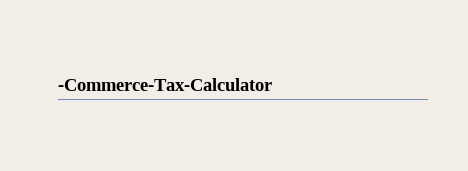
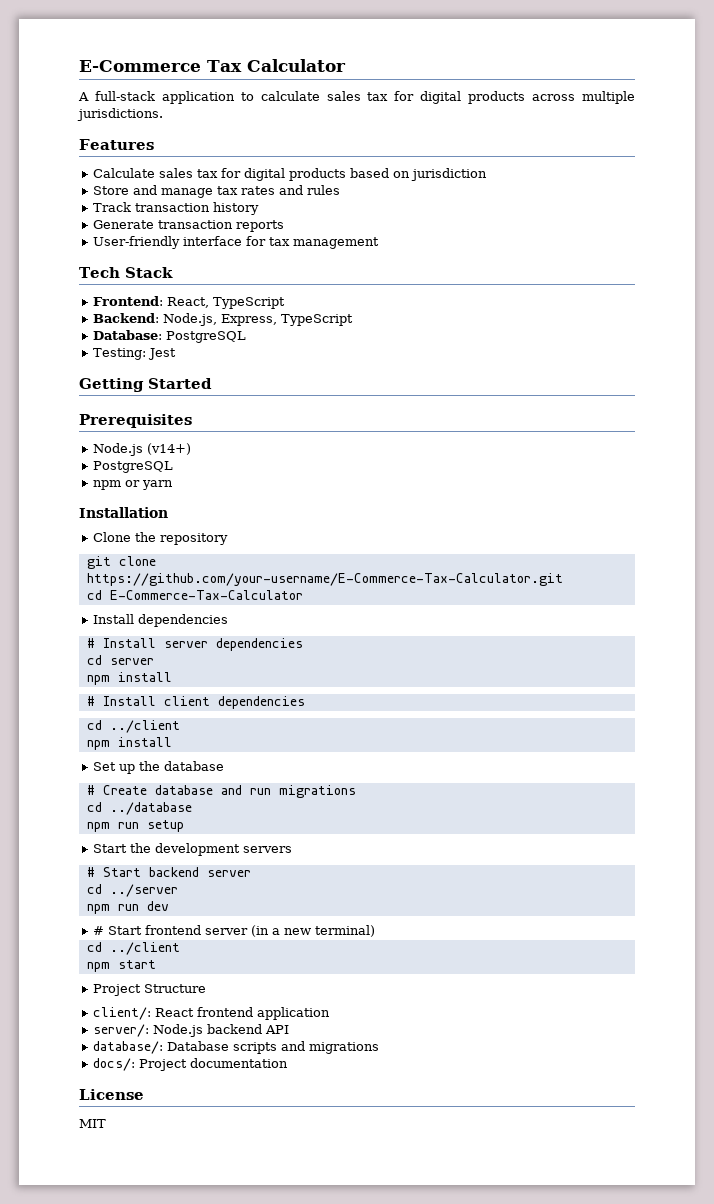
[58,78,272,91] -Commerce-Tax-Calculator -> [79,59,346,72] [78,91,636,104] [77,108,163,121] [79,139,154,150] [93,168,488,181] [93,185,341,198] [93,202,260,215] [93,220,285,232] [93,236,380,249] [79,267,173,278] [93,296,286,309] [93,313,354,326] [93,330,247,343] [93,348,177,360] [79,378,212,392] [79,414,192,428] [93,443,192,456] [93,461,174,473] [93,480,174,490] [79,507,168,518] [93,532,229,545] [86,556,156,569] [86,573,563,586] [86,590,303,600] [93,614,229,627] [86,638,303,651] [86,655,154,665] [86,672,172,685] [86,696,305,709] [86,720,180,733] [86,737,172,750] [93,761,225,774] [86,785,356,798] [86,802,192,815] [86,820,184,832] [93,843,293,856] [86,867,251,877] [86,884,178,897] [86,901,169,914] [93,925,376,937] [86,942,180,955] [86,960,156,972] [93,984,207,996] [93,1007,331,1020] [93,1024,290,1037] [93,1041,380,1054] [93,1058,289,1071] [79,1089,144,1100] [79,1119,106,1128] E-Commerce Tax Calculator // A full-stack application to calculate sales tax for digital products across multiple jurisdictions. // Features // Calculate sales tax for digital products based on jurisdiction // Store and manage tax rates and rules // Track transaction history // Generate transaction reports // User-friendly interface for tax management // Tech Stack // Frontend: React, TypeScript // Backend: Node.js, Express, TypeScript // Database: PostgreSQL // Testing: Jest // Getting Started // Prerequisites // Node.js (v14+) // PostgreSQL // npm or yarn // Installation // Clone the repository // git clone https://github.com/your-username/E-Commerce-Tax-Calculator.git // cd E-Commerce-Tax-Calculator // Install dependencies // # Install server dependencies // cd server // npm install // # Install client dependencies // cd ../client // npm install // Set up the database // # Create database and run migrations // cd ../database // npm run setup // Start the development servers // # Start backend server // cd ../server // npm run dev // # Start frontend server (in a new terminal) // cd ../client // npm start // Project Structure // client/: React frontend application // server/: Node.js backend API // database/: Database scripts and migrations // docs/: Project documentation // License // MIT

